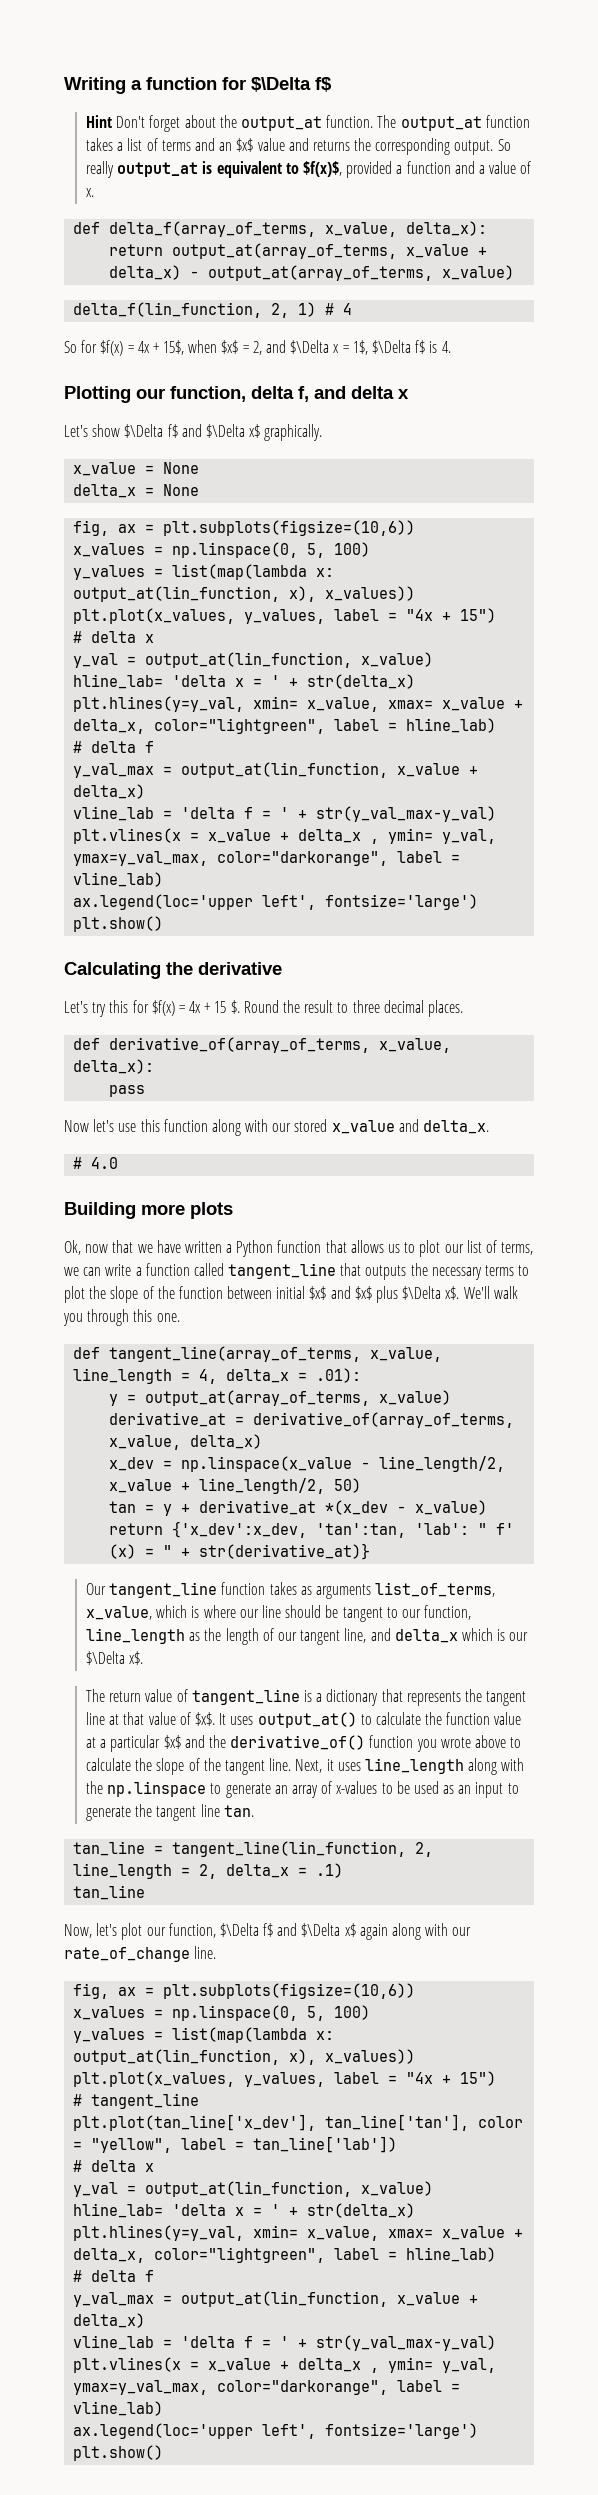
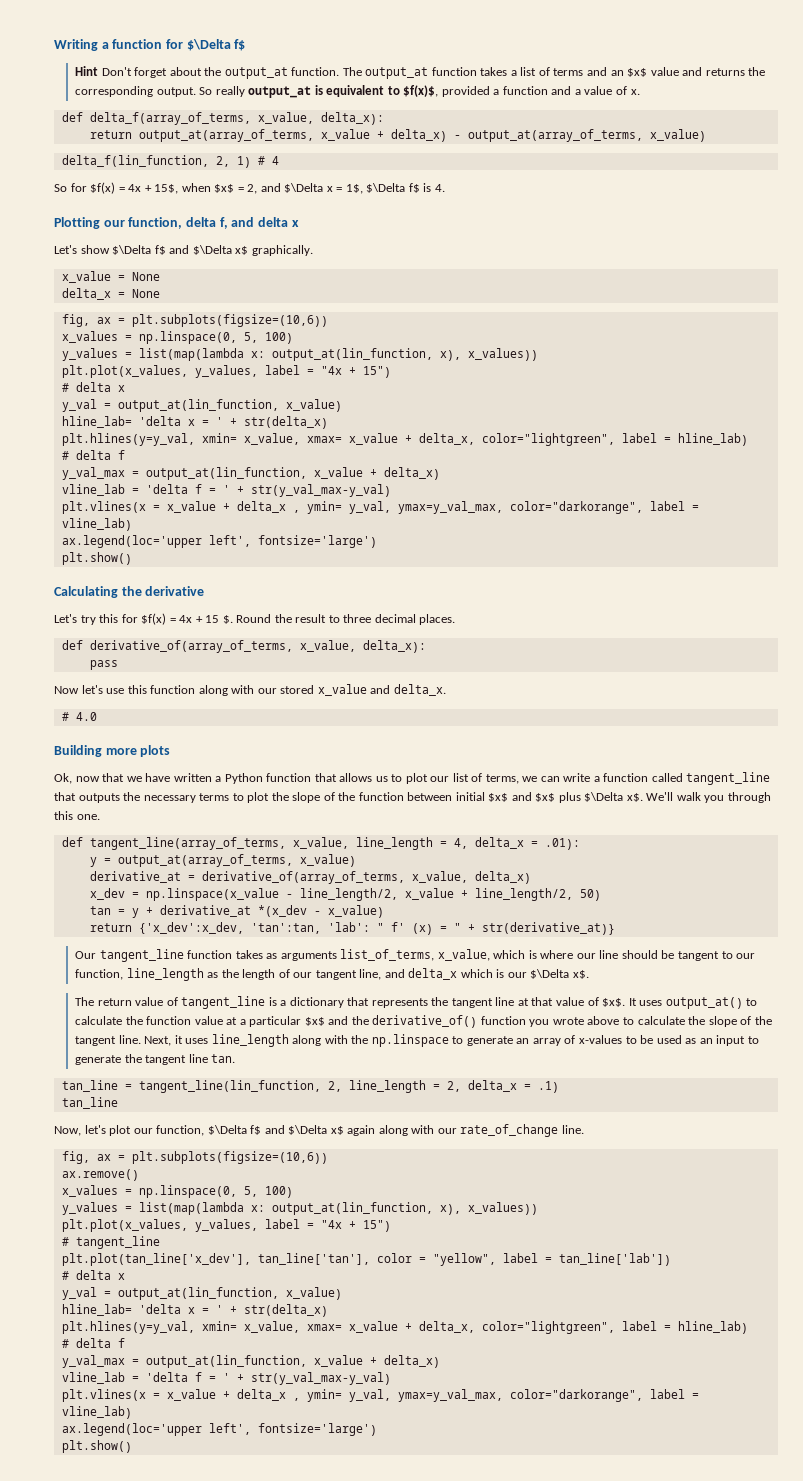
(416, 1991) none -> [61,1169,139,1181] // ax.remove()

